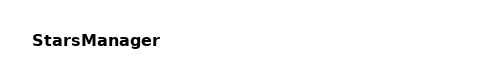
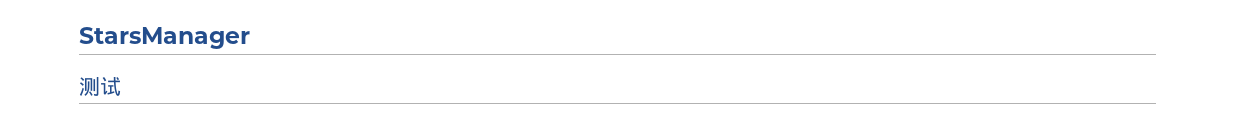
(160, 41) none -> [79,77,121,96] // 测试

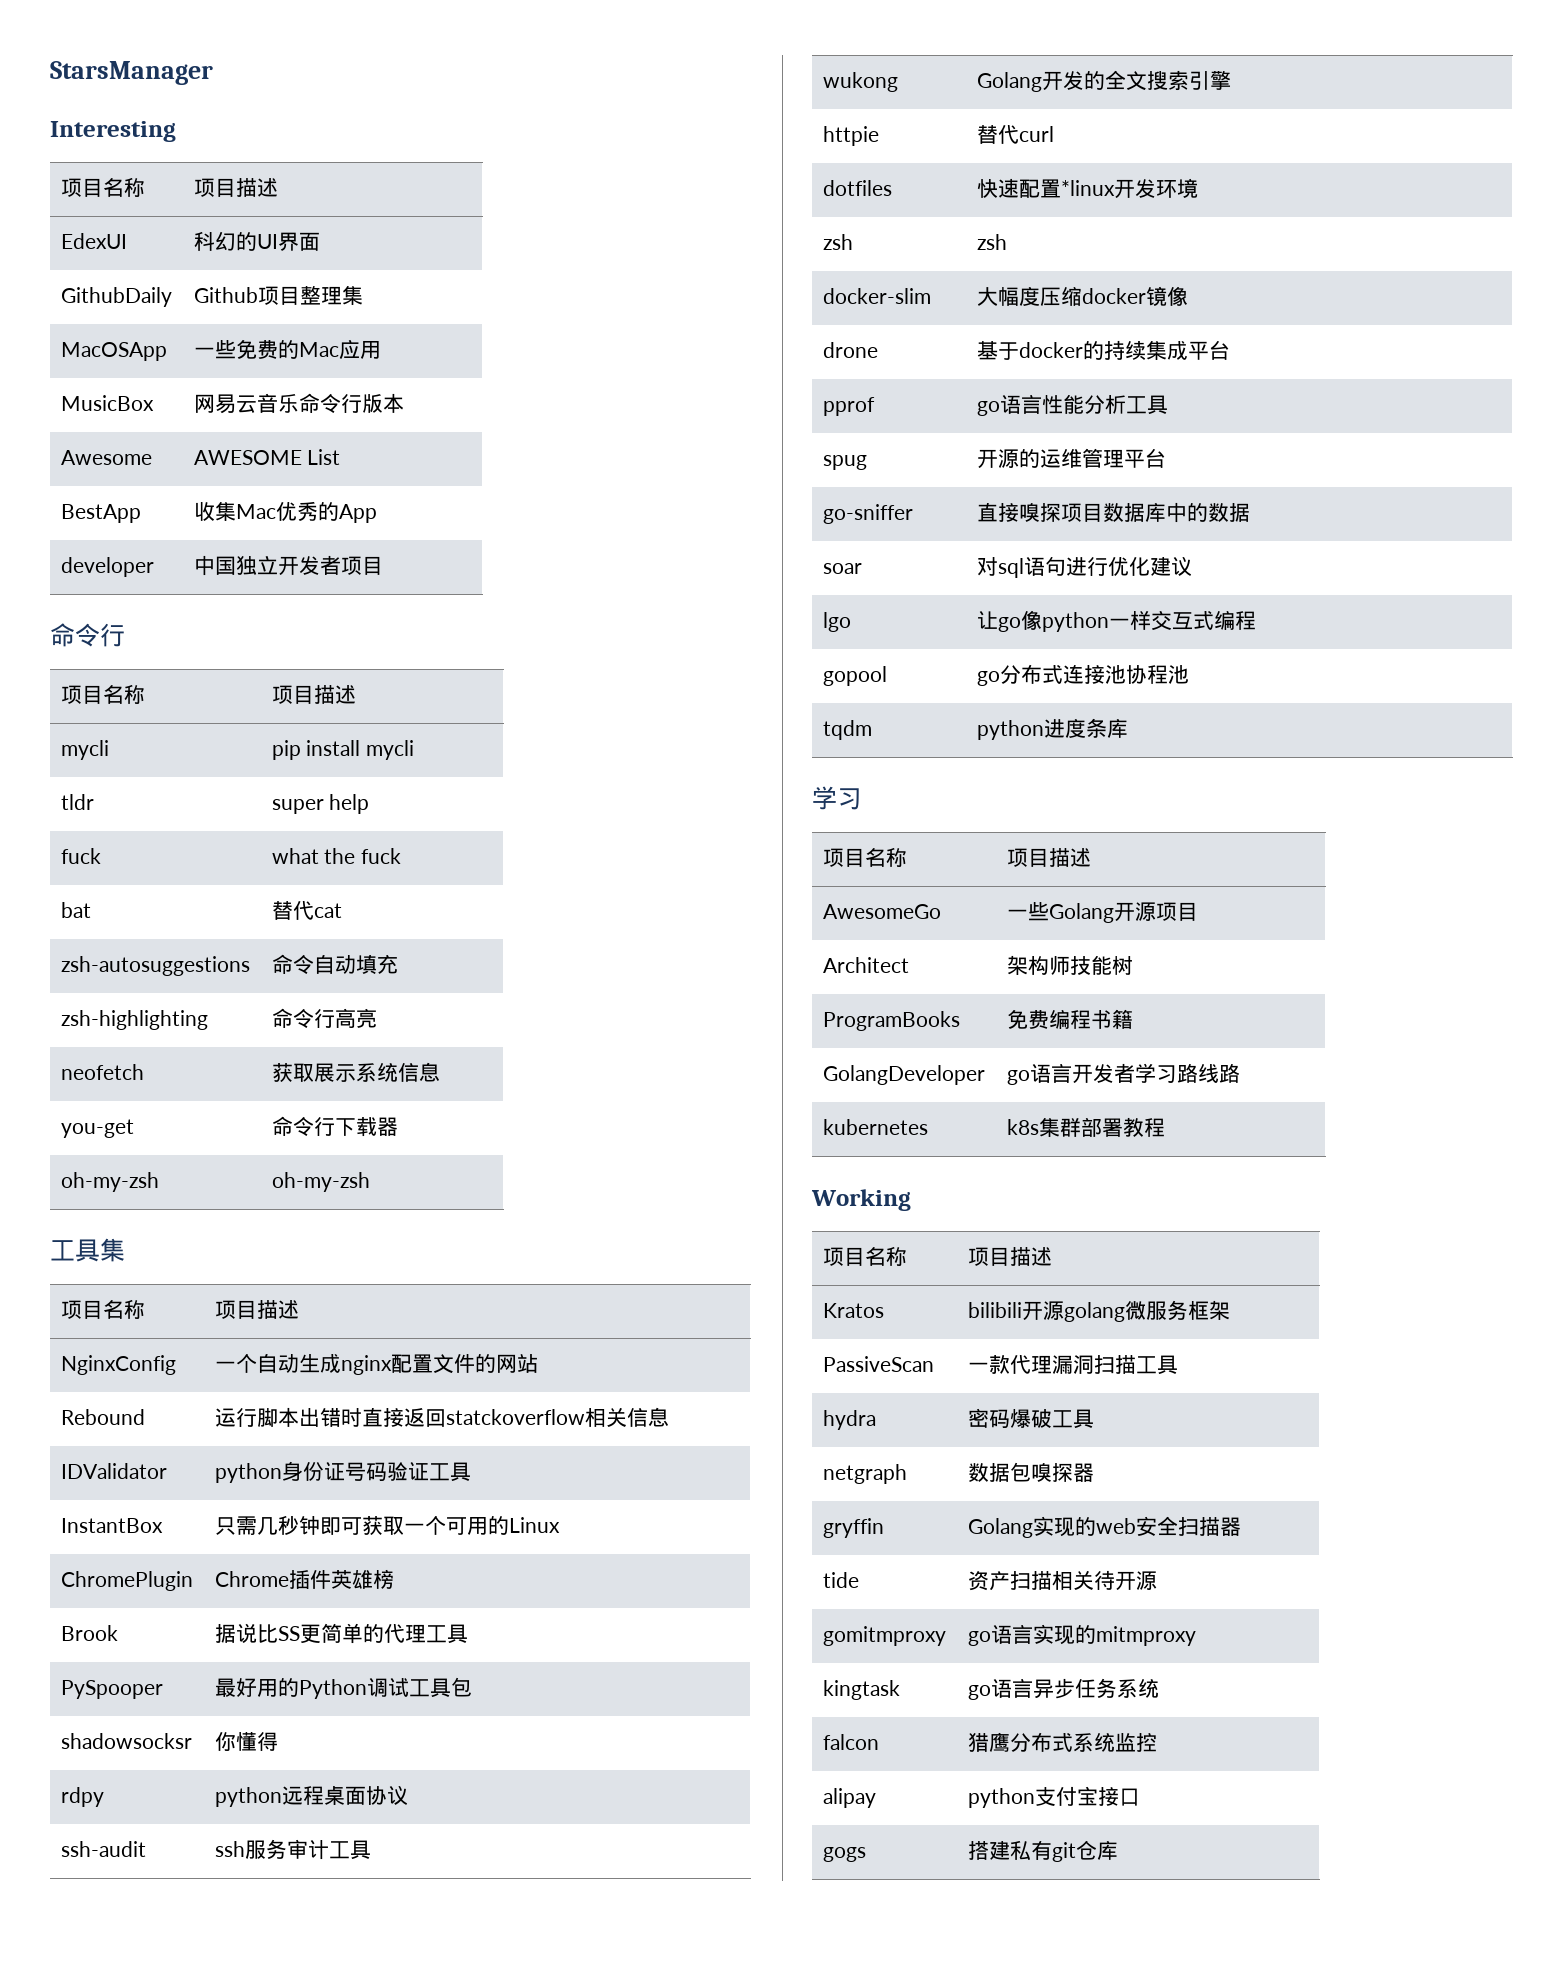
[79,77,121,96] 测试 -> [50,121,176,142] [60,177,145,197] [193,178,278,197] [60,233,127,249] [193,231,320,251] [60,287,172,307] [193,285,363,305] [60,342,167,361] [193,339,381,359] [60,395,154,411] [193,393,404,414] [60,450,152,465] [193,449,341,465] [60,504,141,523] [193,501,377,523] [60,557,154,577] [193,555,383,576] [50,623,125,647] [60,684,145,704] [271,685,356,704] [60,740,109,760] [271,740,415,760] [60,794,94,810] [271,794,370,814] [60,848,101,864] [271,848,402,864] [60,902,91,918] [271,901,342,920] [60,956,250,976] [271,954,398,975] [60,1010,208,1030] [271,1008,377,1029] [60,1064,144,1080] [271,1062,440,1083] [60,1119,134,1138] [271,1116,398,1137] [60,1172,159,1192] [271,1172,370,1192] [50,1238,125,1262] [60,1299,145,1319] [214,1300,299,1319] [60,1355,176,1375] [214,1353,538,1375] [60,1409,145,1425] [214,1407,669,1427] [60,1463,167,1479] [214,1461,471,1483] [60,1518,163,1533] [214,1515,560,1536] [60,1571,193,1591] [214,1569,394,1589] [60,1625,118,1641] [214,1623,468,1644] [60,1680,163,1699] [214,1677,472,1699] [60,1733,192,1749] [214,1732,278,1751] [60,1787,104,1807] [214,1786,408,1807] [60,1841,146,1857] [214,1839,371,1860] [822,72,898,92] [976,70,1231,92] [822,126,879,146] [976,125,1054,144] [822,180,892,196] [976,178,1198,199] [822,234,853,250] [976,234,1007,250] [822,288,931,304] [976,286,1188,306] [822,342,878,358] [976,340,1230,360] [822,397,875,416] [976,394,1168,416] [822,455,867,470] [976,448,1166,469] [822,504,913,524] [976,502,1250,523] [822,563,862,574] [976,556,1192,578] [822,612,851,632] [976,610,1256,632] [822,666,887,686] [976,664,1189,686] [822,720,872,740] [976,718,1128,740] [812,786,862,810] [822,847,907,867] [1006,848,1091,867] [822,904,941,919] [1006,902,1198,923] [822,957,909,973] [1006,955,1133,975] [822,1011,960,1031] [1006,1009,1133,1029] [822,1065,985,1085] [1006,1063,1240,1085] [822,1119,928,1135] [1006,1117,1165,1137] [811,1189,911,1211] [822,1246,907,1266] [967,1247,1052,1266] [822,1303,884,1318] [967,1300,1230,1322] [822,1356,934,1372] [967,1355,1178,1375] [822,1410,876,1430] [967,1408,1094,1429] [822,1464,907,1484] [967,1462,1094,1482] [822,1518,884,1538] [967,1516,1241,1538] [822,1572,859,1588] [967,1570,1157,1591] [822,1626,946,1646] [967,1624,1196,1646] [822,1680,900,1700] [967,1678,1159,1700] [822,1734,879,1750] [967,1732,1157,1752] [822,1788,876,1808] [967,1786,1140,1808] [822,1847,866,1862] [967,1840,1118,1862] Interesting // 项目名称 | 项目描述 // EdexUI | 科幻的UI界面 // GithubDaily | Github项目整理集 // MacOSApp | 一些免费的Mac应用 // MusicBox | 网易云音乐命令行版本 // Awesome | AWESOME List // BestApp | 收集Mac优秀的App // developer | 中国独立开发者项目 // 命令行 // 项目名称 | 项目描述 // mycli | pip install mycli // tldr | super help // fuck | what the fuck // bat | 替代cat // zsh-autosuggestions | 命令自动填充 // zsh-highlighting | 命令行高亮 // neofetch | 获取展示系统信息 // you-get | 命令行下载器 // oh-my-zsh | oh-my-zsh // 工具集 // 项目名称 | 项目描述 // NginxConfig | 一个自动生成nginx配置文件的网站 // Rebound | 运行脚本出错时直接返回statckoverflow相关信息 // IDValidator | python身份证号码验证工具 // InstantBox | 只需几秒钟即可获取一个可用的Linux // ChromePlugin | Chrome插件英雄榜 // Brook | 据说比SS更简单的代理工具 // PySpooper | 最好用的Python调试工具包 // shadowsocksr | 你懂得 // rdpy | python远程桌面协议 // ssh-audit | ssh服务审计工具 // wukong | Golang开发的全文搜索引擎 // httpie | 替代curl // dotfiles | 快速配置*linux开发环境 // zsh | zsh // docker-slim | 大幅度压缩docker镜像 // drone | 基于docker的持续集成平台 // pprof | go语言性能分析工具 // spug | 开源的运维管理平台 // go-sniffer | 直接嗅探项目数据库中的数据 // soar | 对sql语句进行优化建议 // lgo | 让go像python一样交互式编程 // gopool | go分布式连接池协程池 // tqdm | python进度条库 // 学习 // 项目名称 | 项目描述 // AwesomeGo | 一些Golang开源项目 // Architect | 架构师技能树 // ProgramBooks | 免费编程书籍 // GolangDeveloper | go语言开发者学习路线路 // kubernetes | k8s集群部署教程 // Working // 项目名称 | 项目描述 // Kratos | bilibili开源golang微服务框架 // PassiveScan | 一款代理漏洞扫描工具 // hydra | 密码爆破工具 // netgraph | 数据包嗅探器 // gryffin | Golang实现的web安全扫描器 // tide | 资产扫描相关待开源 // gomitmproxy | go语言实现的mitmproxy // kingtask | go语言异步任务系统 // falcon | 猎鹰分布式系统监控 // alipay | python支付宝接口 // gogs | 搭建私有git仓库

